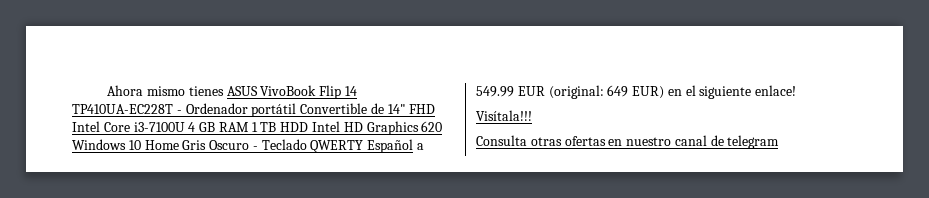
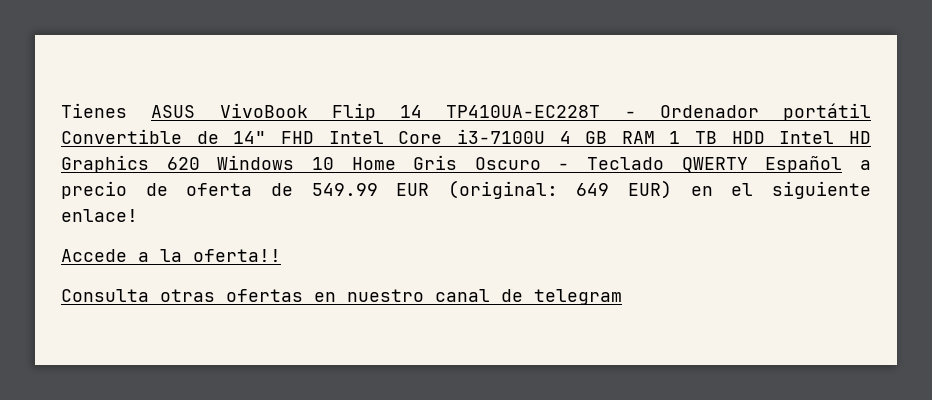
[107,85,224,96] Ahora mismo tienes -> [61,103,127,118] Tienes
(425, 146) none -> [61,181,293,199] precio de oferta de
[476,110,532,121] Visítala!!! -> [61,249,281,262] Accede a la oferta!!

